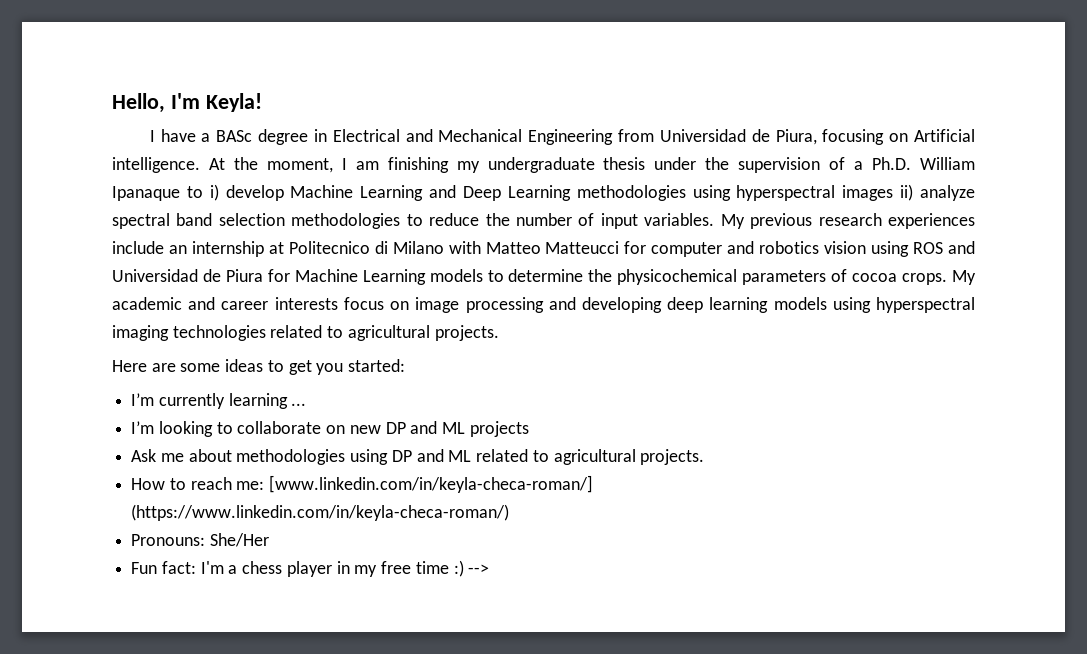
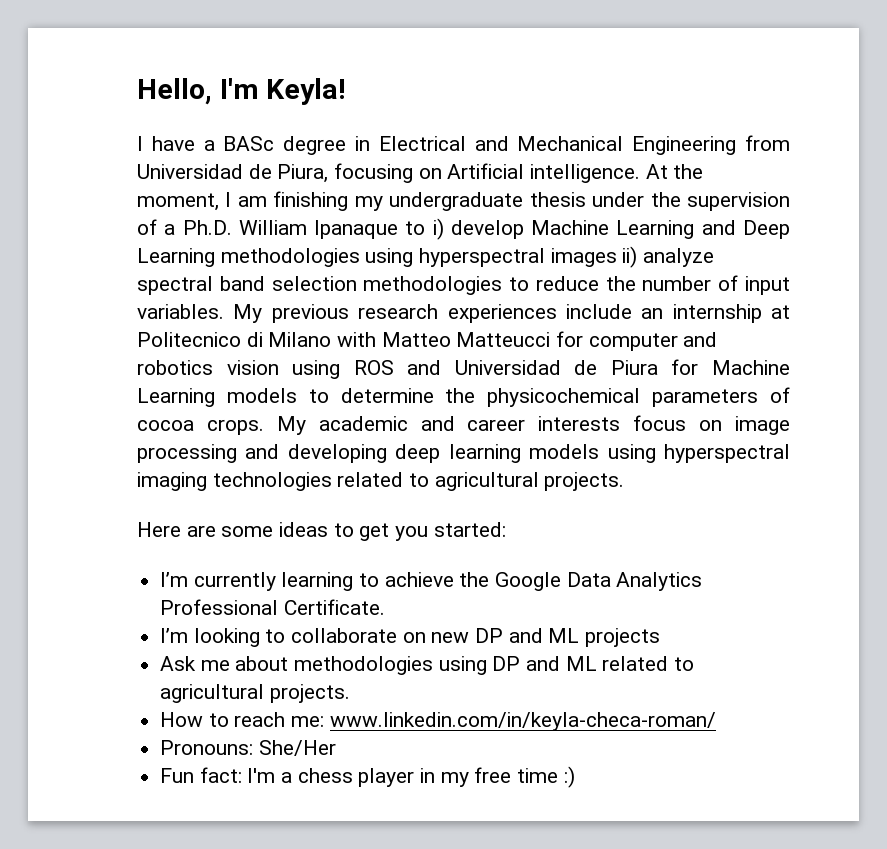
[291,403,307,406] ... -> [359,572,703,591] [160,599,385,615] to achieve the Google Data Analytics Professional Certificate.
[269,475,594,493] [131,504,510,521] [www.linkedin.com/in/keyla-checa-roman/] (https://www.linkedin.com/in/keyla-checa-roman/) -> [329,712,716,731] www.linkedin.com/in/keyla-checa-roman/
[468,564,490,574] --> -> (575, 777) none

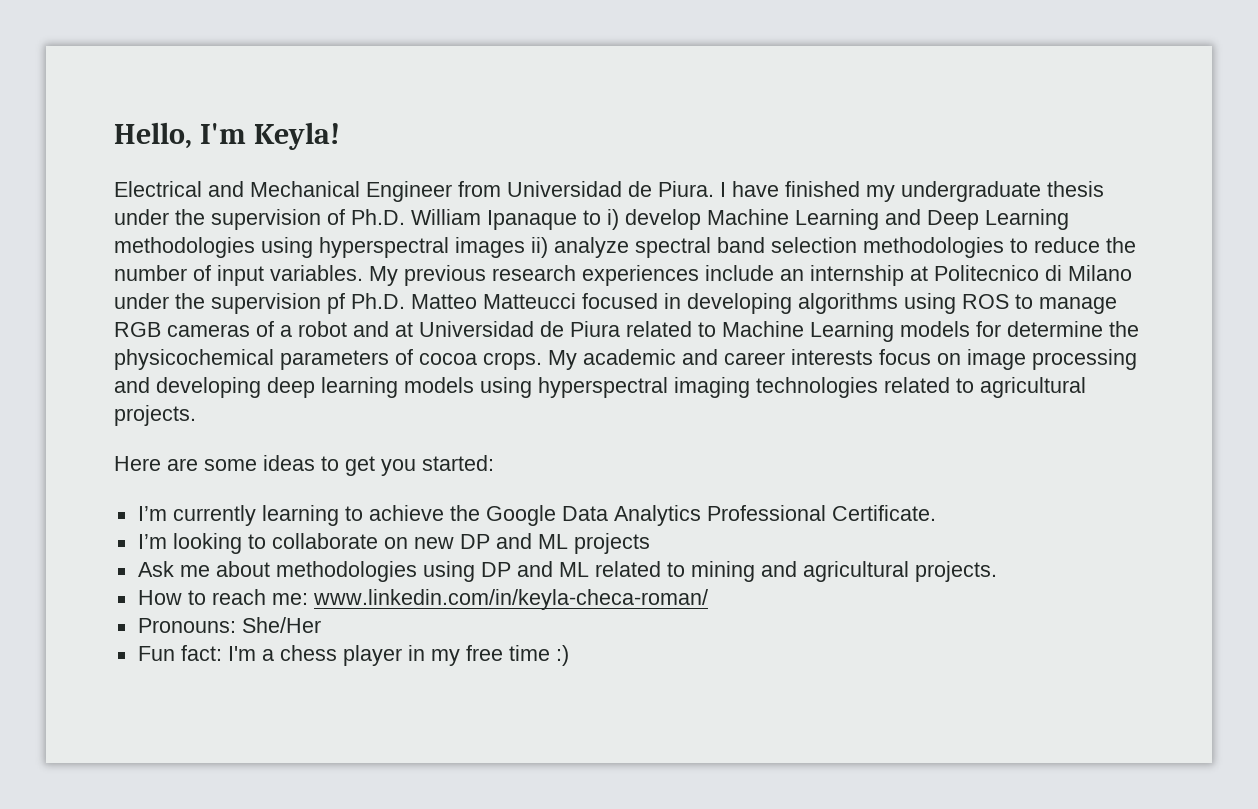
[137,136,370,155] I have a BASc degree in -> (340, 136) none
[632,136,737,155] Engineering -> [366,181,452,202] Engineer
[277,163,704,183] [137,191,349,211] Piura, focusing on Artificial intelligence. At the moment, I am finishing -> [658,181,860,197] Piura. I have finished
[164,224,176,235] a -> (345, 217) none
[337,331,718,351] [137,360,442,379] with Matteo Matteucci for computer and robotics vision using ROS and -> [114,293,1117,314] [114,321,413,337] under the supervision pf Ph.D. Matteo Matteucci focused in developing algorithms using ROS to manage RGB cameras of a robot and at
[671,359,699,375] for -> [626,321,716,337] related to
[308,389,329,403] to -> [976,321,1001,337] for
(695, 664) none -> [690,561,797,582] mining and

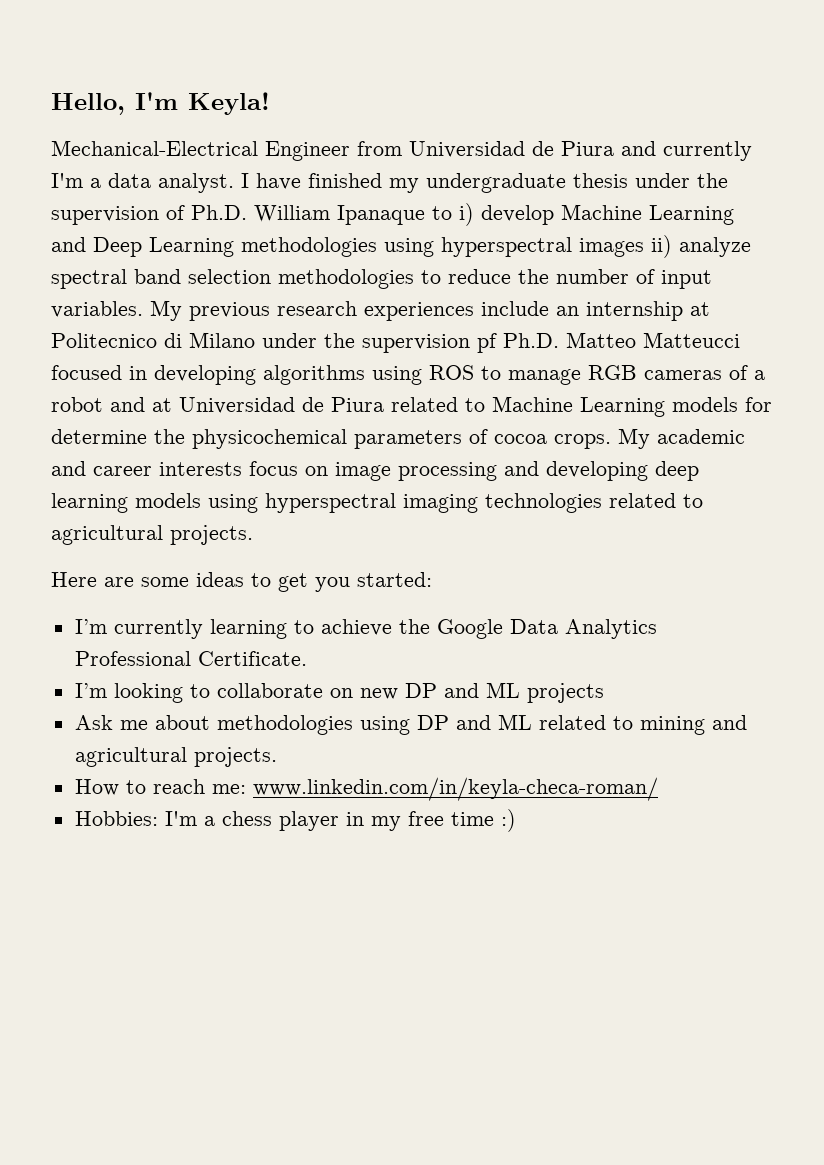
[114,181,360,197] Electrical and Mechanical -> [51,140,258,156] Mechanical-Electrical
[658,181,714,197] Piura. -> [561,141,752,161] [51,173,234,193] Piura and currently I'm a data analyst.
[137,617,321,633] [137,645,222,661] Pronouns: She/Her // Fun fact: -> [74,811,158,826] Hobbies:

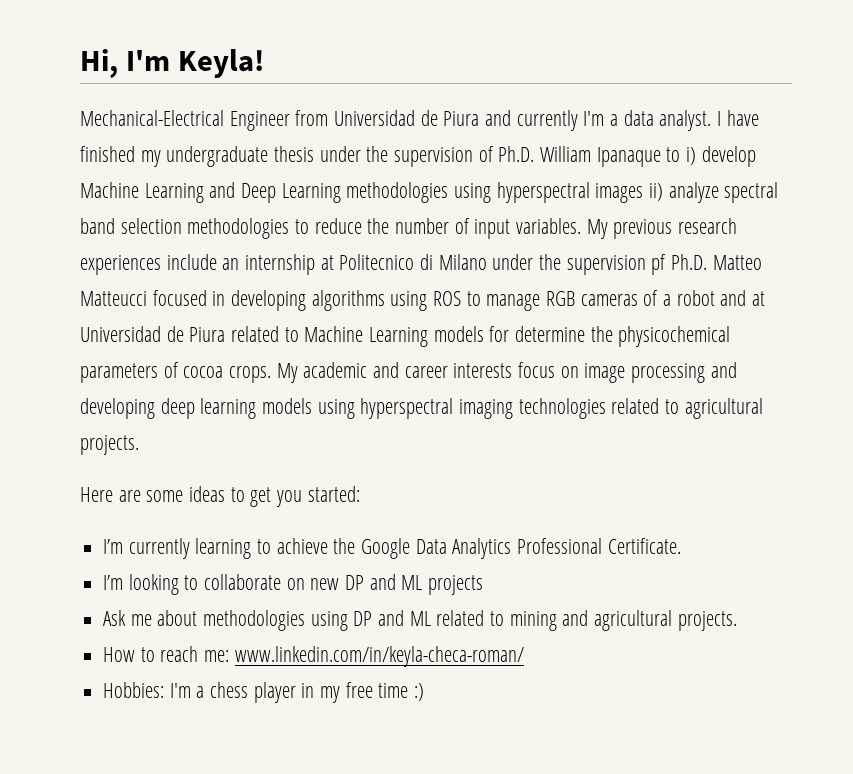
[51,93,125,115] Hello, -> [80,49,118,78] Hi,

